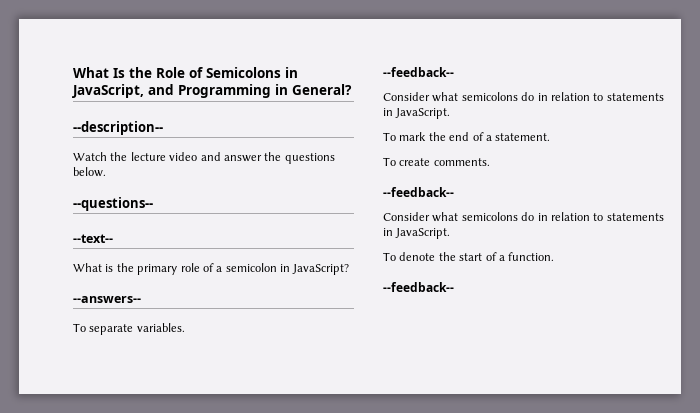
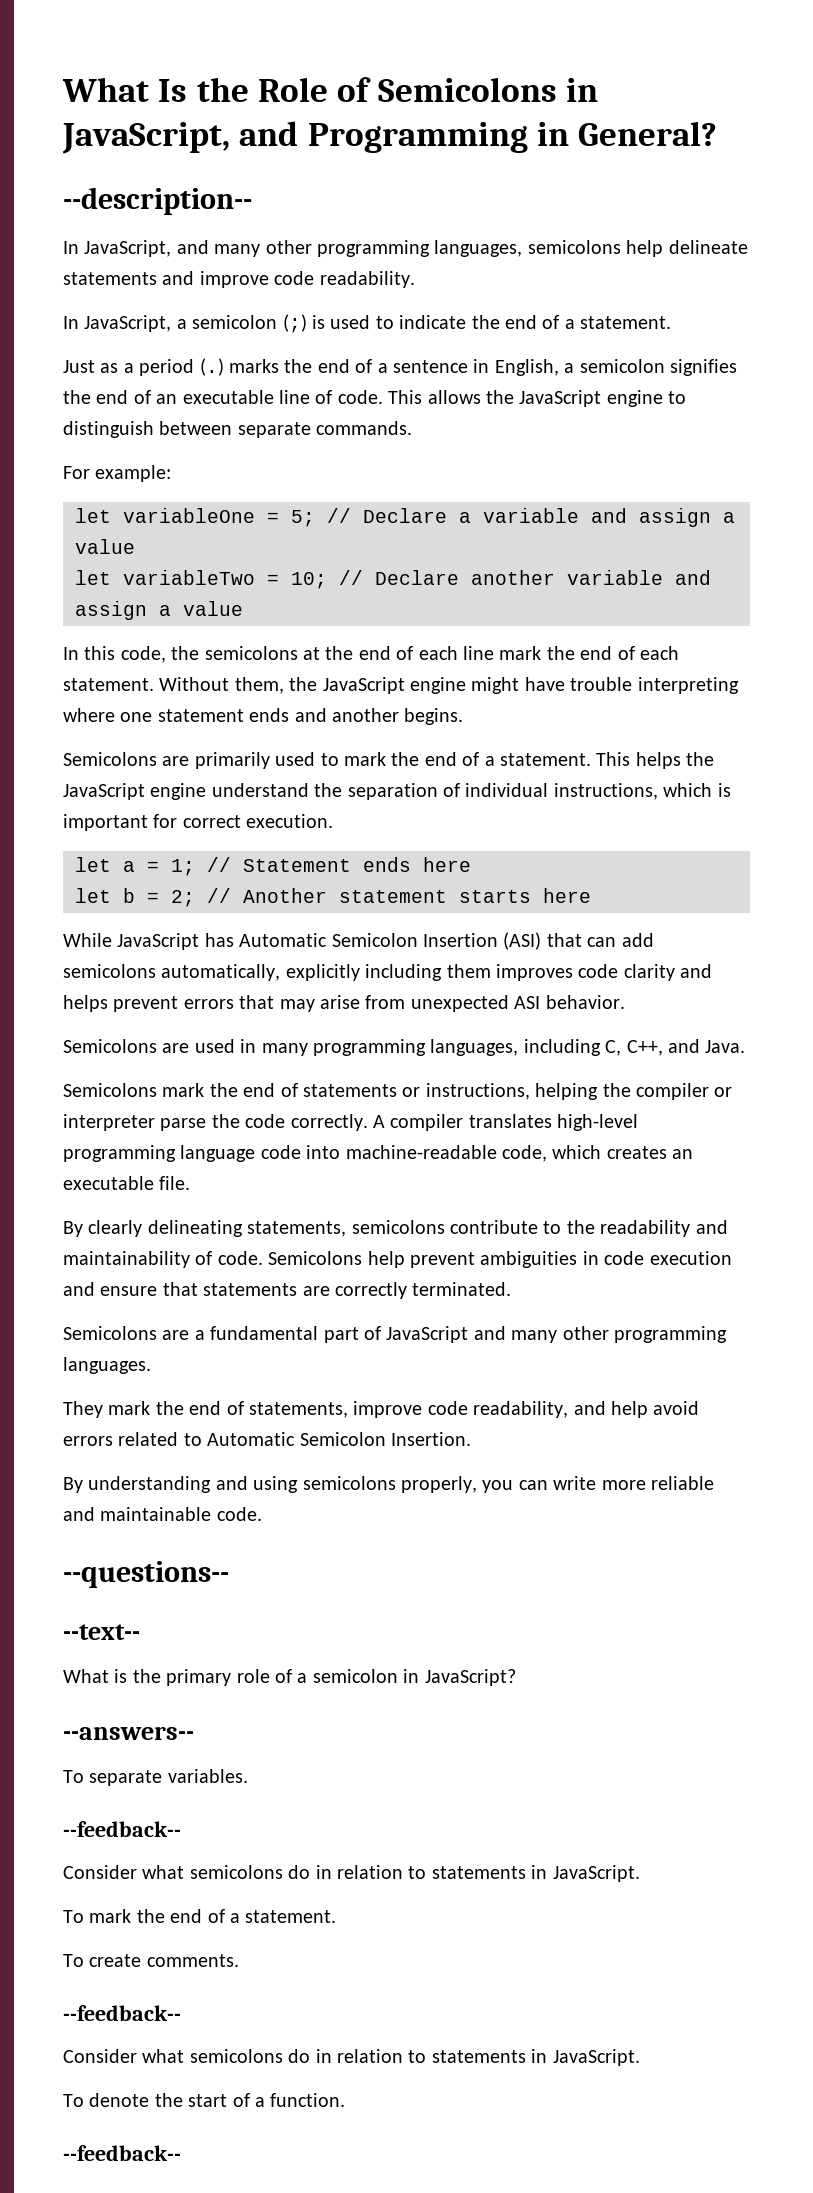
[73,152,335,164] [73,167,106,177] Watch the lecture video and answer the questions below. -> [63,240,748,257] [63,271,415,288] [63,314,672,333] [63,358,737,376] [63,390,687,407] [63,421,413,438] [63,465,172,482] [75,508,735,527] [75,539,135,554] [75,570,711,589] [75,601,243,620] [63,646,679,663] [63,677,739,694] [63,708,464,725] [63,752,715,769] [63,783,731,800] [63,814,334,831] [75,857,471,876] [75,888,591,907] [63,932,654,950] [63,964,713,981] [63,995,625,1012] [63,1039,746,1056] [63,1083,733,1100] [63,1114,639,1131] [63,1145,694,1162] [63,1176,191,1190] [63,1220,728,1237] [63,1251,732,1268] [63,1282,512,1299] [63,1326,727,1343] [63,1357,151,1374] [63,1401,700,1418] [63,1432,471,1446] [63,1476,714,1493] [63,1507,262,1521] In JavaScript, and many other programming languages, semicolons help delineate statements and improve code readability. // In JavaScript, a semicolon (;) is used to indicate the end of a statement. // Just as a period (.) marks the end of a sentence in English, a semicolon signifies the end of an executable line of code. This allows the JavaScript engine to distinguish between separate commands. // For example: // let variableOne = 5; // Declare a variable and assign a value // let variableTwo = 10; // Declare another variable and assign a value // In this code, the semicolons at the end of each line mark the end of each statement. Without them, the JavaScript engine might have trouble interpreting where one statement ends and another begins. // Semicolons are primarily used to mark the end of a statement. This helps the JavaScript engine understand the separation of individual instructions, which is important for correct execution. // let a = 1; // Statement ends here // let b = 2; // Another statement starts here // While JavaScript has Automatic Semicolon Insertion (ASI) that can add semicolons automatically, explicitly including them improves code clarity and helps prevent errors that may arise from unexpected ASI behavior. // Semicolons are used in many programming languages, including C, C++, and Java. // Semicolons mark the end of statements or instructions, helping the compiler or interpreter parse the code correctly. A compiler translates high-level programming language code into machine-readable code, which creates an executable file. // By clearly delineating statements, semicolons contribute to the readability and maintainability of code. Semicolons help prevent ambiguities in code execution and ensure that statements are correctly terminated. // Semicolons are a fundamental part of JavaScript and many other programming languages. // They mark the end of statements, improve code readability, and help avoid errors related to Automatic Semicolon Insertion. // By understanding and using semicolons properly, you can write more reliable and maintainable code.

